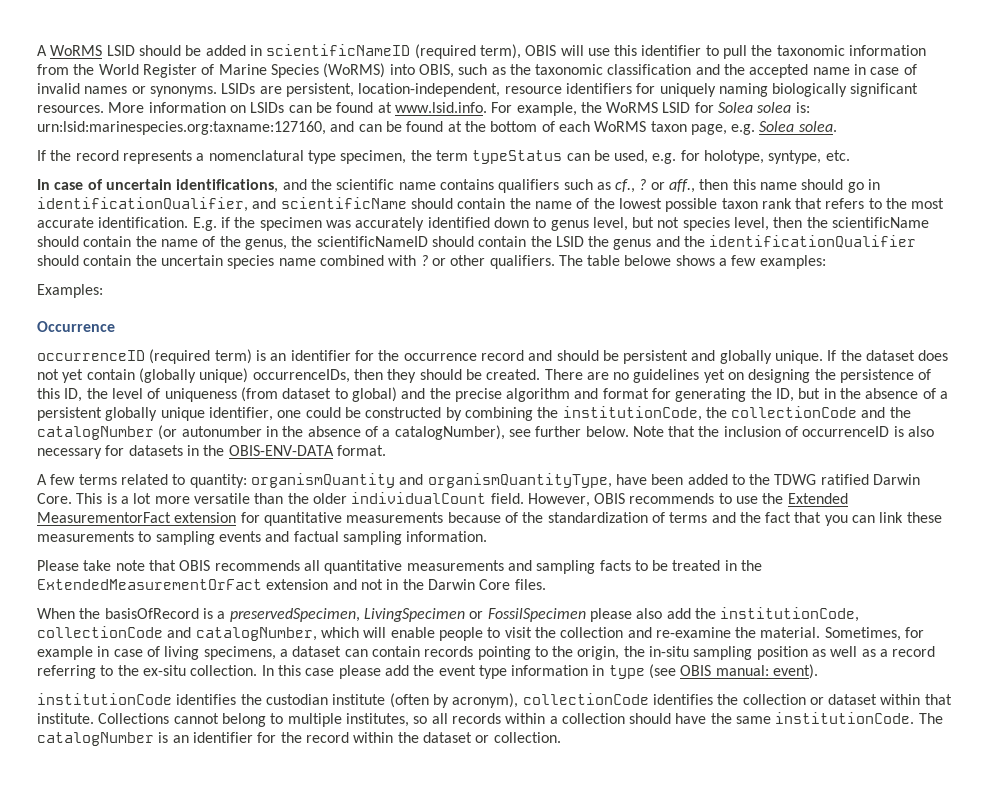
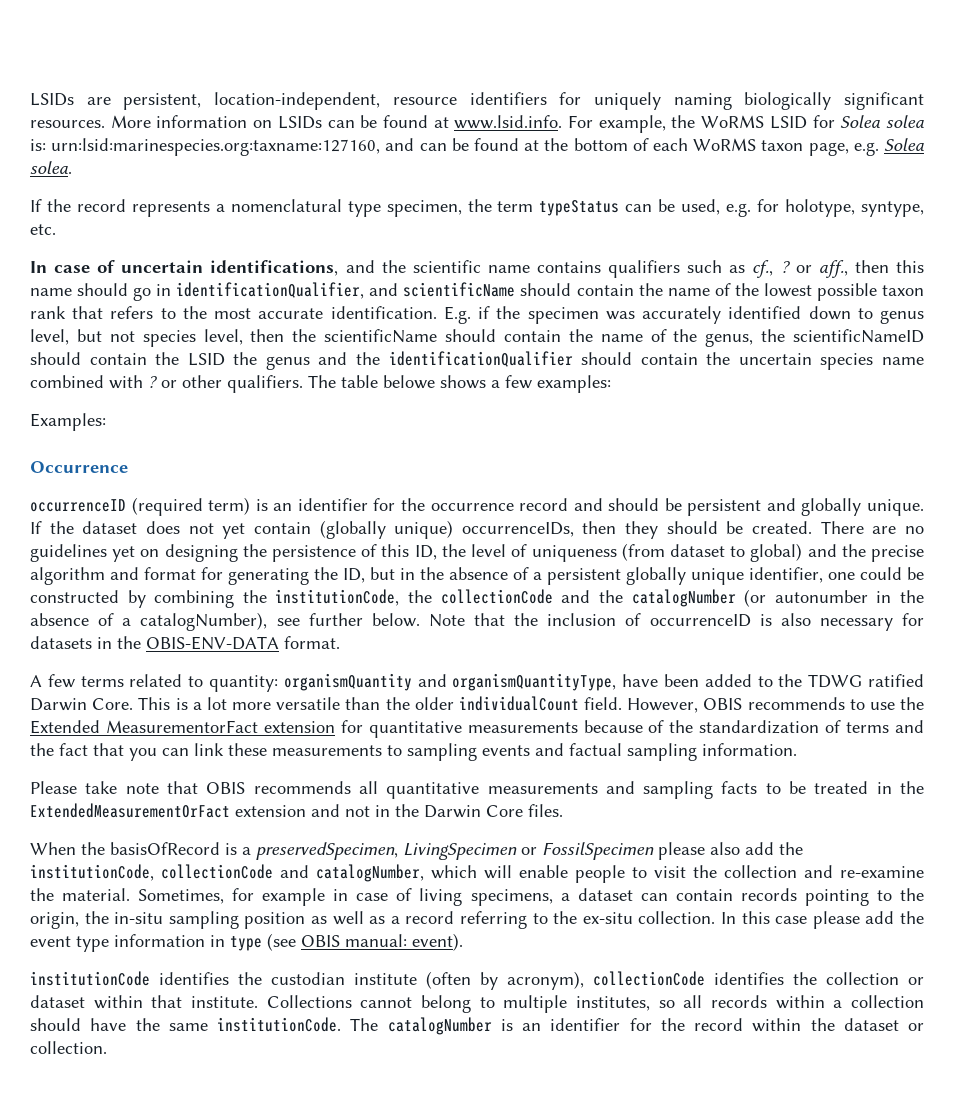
[37,44,927,59] [37,63,917,78] [37,83,217,97] A WoRMS LSID should be added in scientificNameID (required term), OBIS will use this identifier to pull the taxonomic information from the World Register of Marine Species (WoRMS) into OBIS, such as the taxonomic classification and the accepted name in case of invalid names or synonyms. -> (30, 99) none

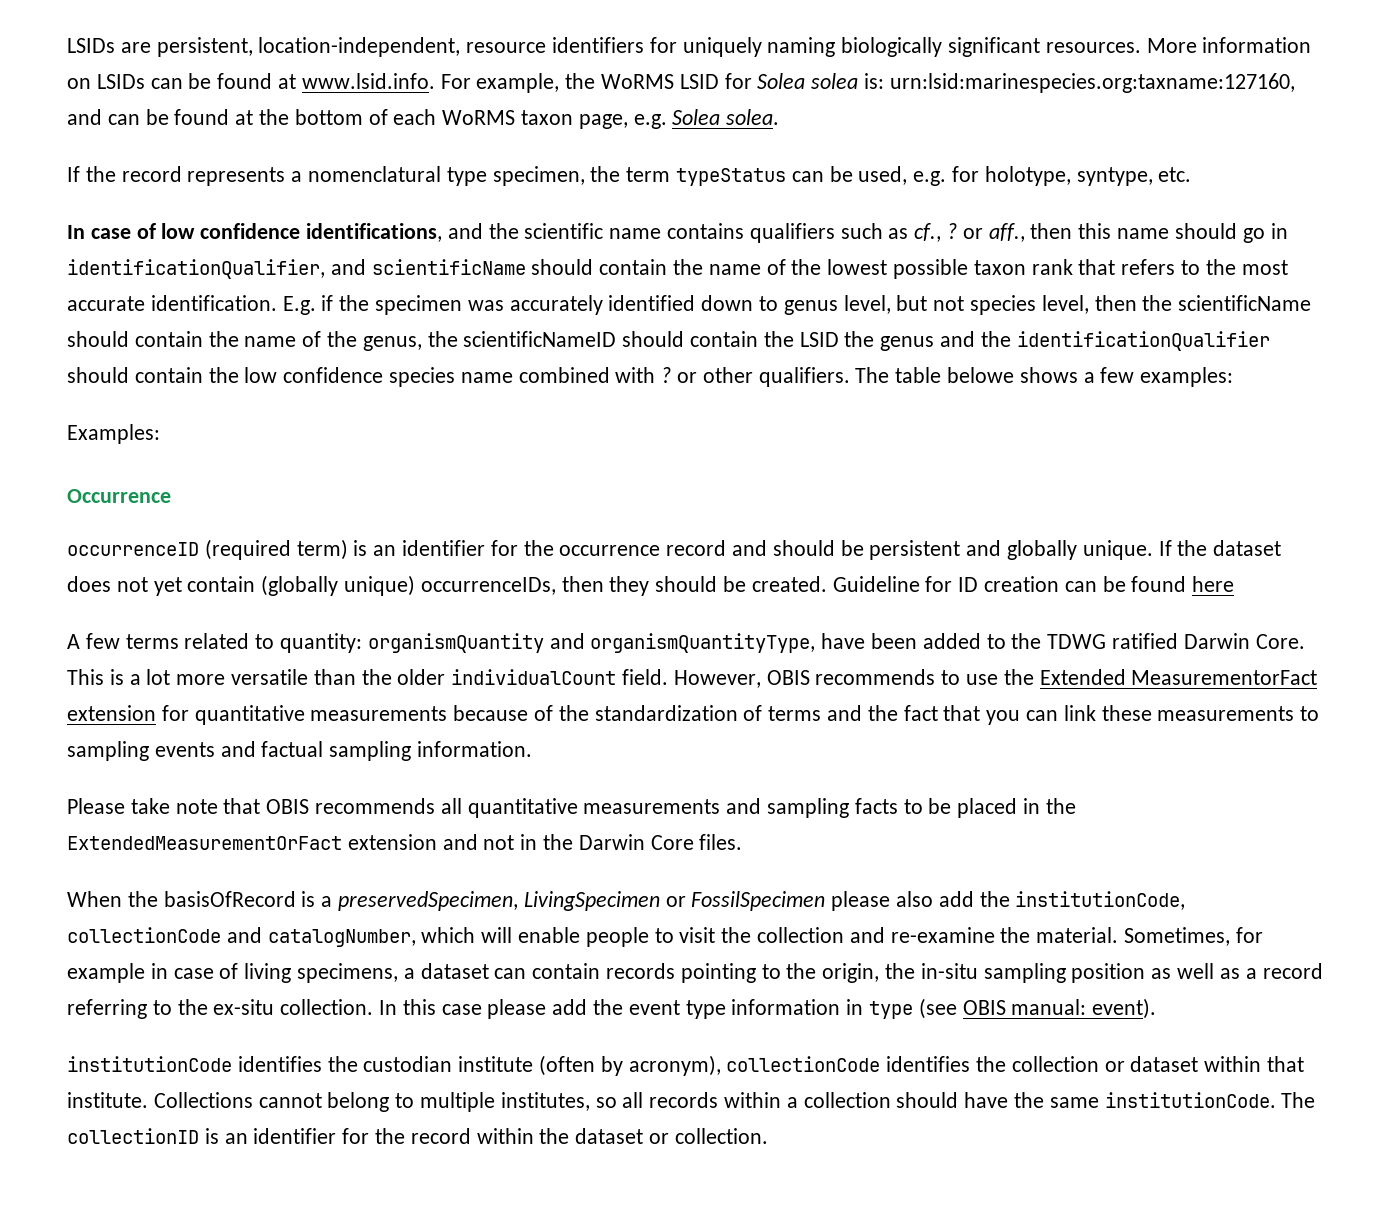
[121,260,204,273] uncertain -> [161,223,301,239] low confidence
[738,353,812,365] uncertain -> [244,367,384,383] low confidence
[820,521,924,534] [30,543,925,562] [30,567,924,585] [30,589,925,608] [30,612,924,631] [30,636,340,650] There are no guidelines yet on designing the persistence of this ID, the level of uniqueness (from dataset to global) and the precise algorithm and format for generating the ID, but in the absence of a persistent globally unique identifier, one could be constructed by combining the institutionCode, the collectionCode and the catalogNumber (or autonumber in the absence of a catalogNumber), see further below. Note that the inclusion of occurrenceID is also necessary for datasets in the OBIS-ENV-DATA format. -> [832,576,1235,592] Guideline for ID creation can be found here
[814,781,869,794] treated -> [957,798,1018,818] placed
[387,1017,492,1035] catalogNumber -> [67,1128,199,1144] collectionID

